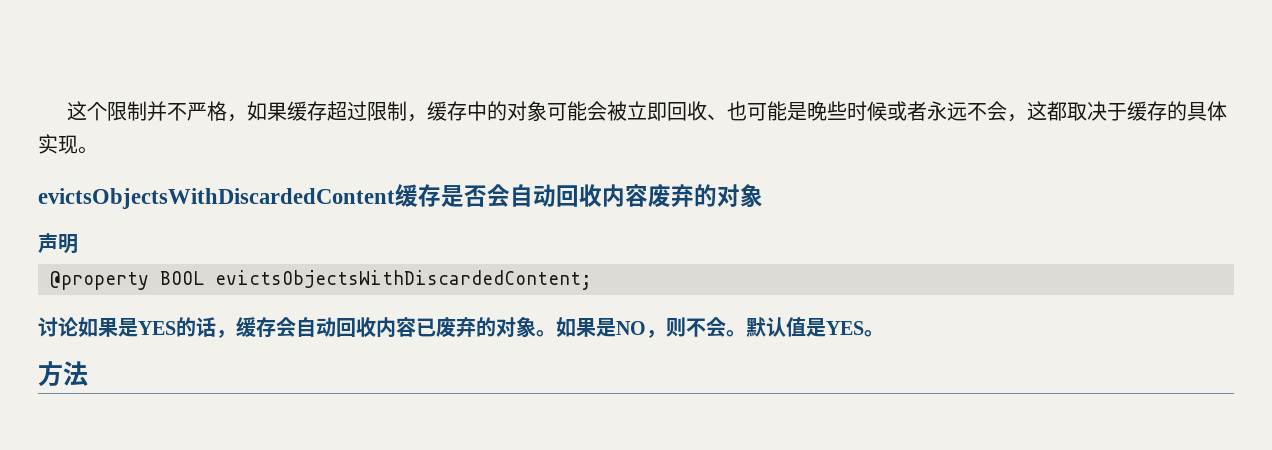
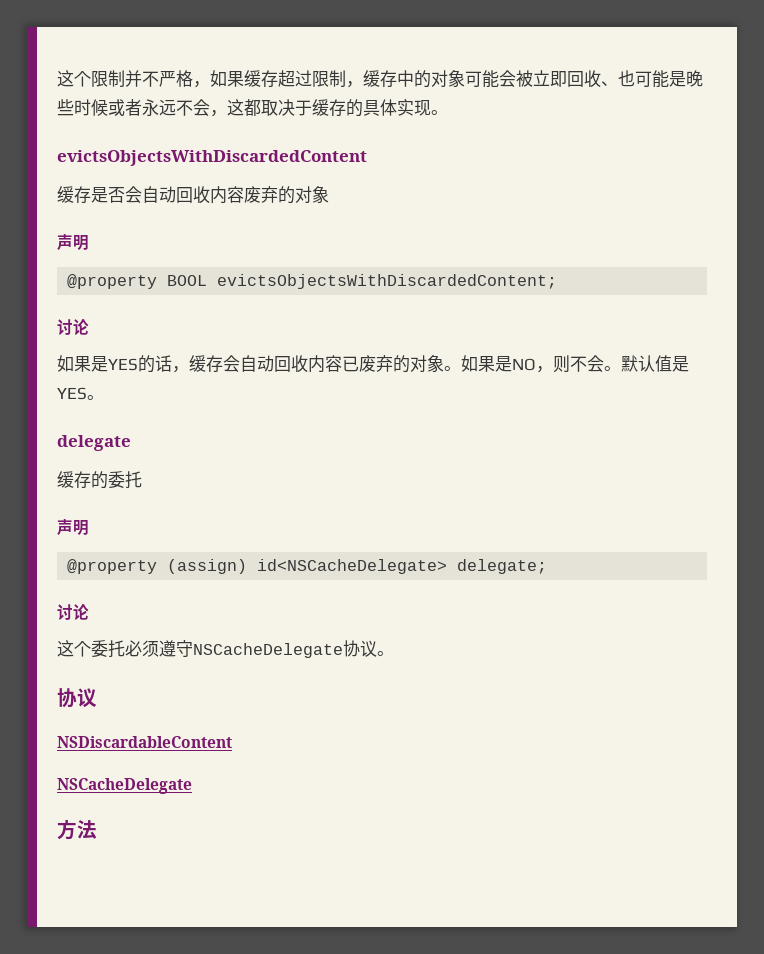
(395, 198) none -> (367, 158) //
(78, 327) none -> (89, 326) //
(884, 333) none -> [57,435,131,451] [57,471,142,489] [57,519,89,536] [67,559,548,574] [57,603,89,620] [57,640,394,658] [57,688,97,708] [57,736,232,748] [57,778,192,794] // delegate // 缓存的委托 // 声明 // @property (assign) id<NSCacheDelegate> delegate; // 讨论 // 这个委托必须遵守NSCacheDelegate协议。 // 协议 // NSDiscardableContent // NSCacheDelegate

